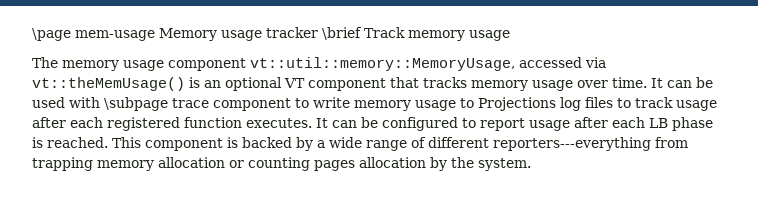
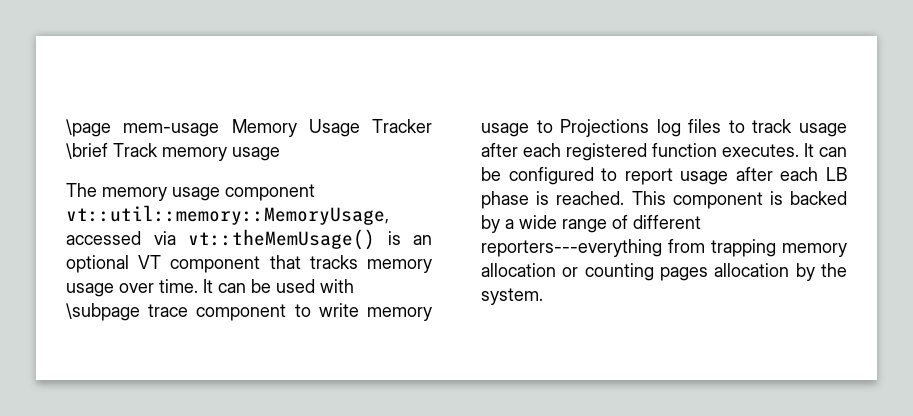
[221,27,318,41] usage tracker -> [308,119,432,137] Usage Tracker

